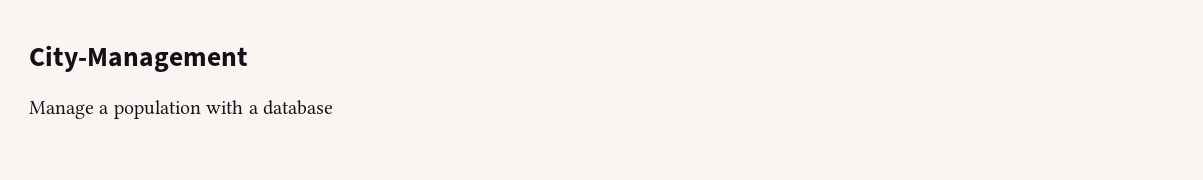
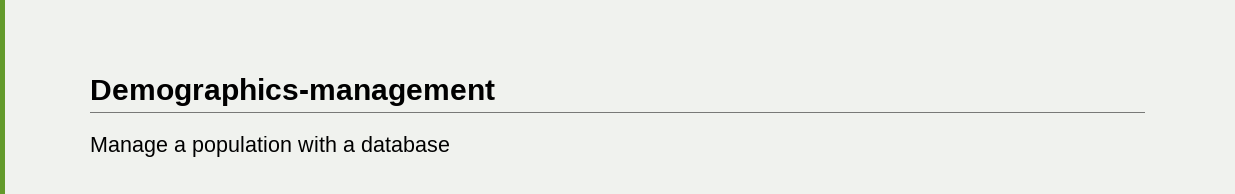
[29,45,248,72] City-Management -> [90,78,495,106] Demographics-management

